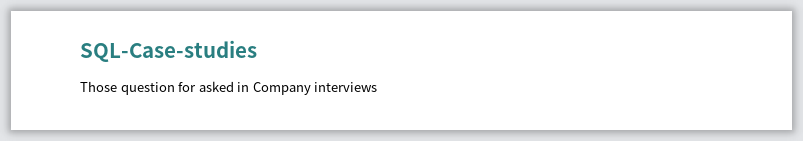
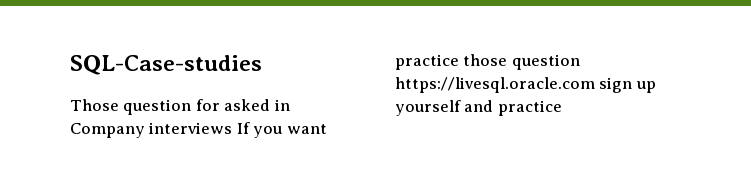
(378, 87) none -> [236,122,327,138] [395,54,580,70] [395,77,656,93] [395,100,562,116] If you want practice those question https://livesql.oracle.com sign up yourself and practice

